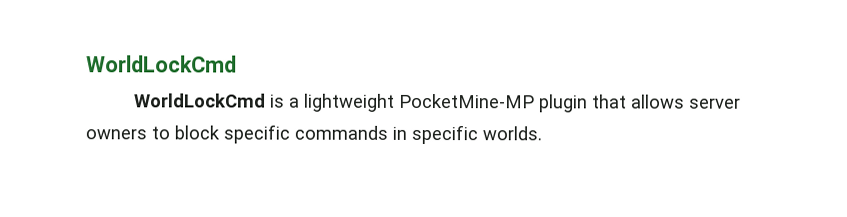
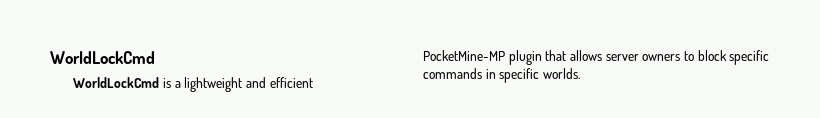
(396, 102) none -> [245,77,313,88] and efficient

